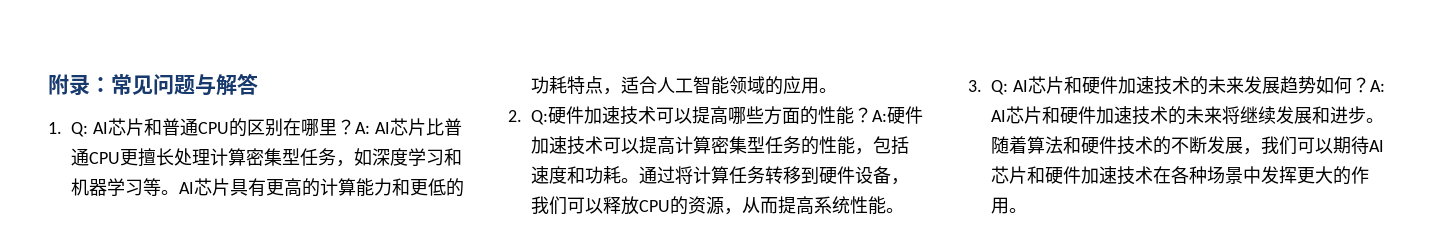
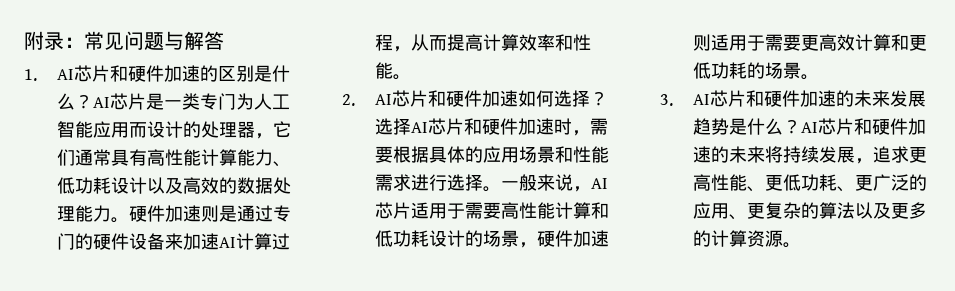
[71,118,462,137] [71,148,462,167] [71,178,464,197] [531,76,837,95] [508,106,923,125] [531,136,909,155] [531,166,909,185] [531,196,904,215] [968,76,1385,95] [991,106,1384,125] [991,136,1384,155] [991,166,1369,185] [991,197,1009,214] Q: AI芯片和普通CPU的区别在哪里？A: AI芯片比普通CPU更擅长处理计算密集型任务，如深度学习和机器学习等。AI芯片具有更高的计算能力和更低的功耗特点，适合人工智能领域的应用。 // 2. Q:硬件加速技术可以提高哪些方面的性能？A:硬件加速技术可以提高计算密集型任务的性能，包括速度和功耗。通过将计算任务转移到硬件设备，我们可以释放CPU的资源，从而提高系统性能。 // 3. Q: AI芯片和硬件加速技术的未来发展趋势如何？A: AI芯片和硬件加速技术的未来将继续发展和进步。随着算法和硬件技术的不断发展，我们可以期待AI芯片和硬件加速技术在各种场景中发挥更大的作用 -> [57,65,291,82] [57,93,291,110] [57,121,292,139] [57,149,292,167] [57,177,292,194] [57,205,292,223] [57,233,291,250] [375,34,592,52] [375,62,412,80] [342,90,609,107] [375,118,609,136] [375,146,610,163] [375,174,609,192] [375,202,610,219] [375,230,610,248] [693,34,928,51] [693,62,820,80] [660,90,927,107] [693,118,927,135] [693,146,928,164] [693,174,928,192] [693,202,928,220] [693,230,784,247] AI芯片和硬件加速的区别是什么？AI芯片是一类专门为人工智能应用而设计的处理器，它们通常具有高性能计算能力、低功耗设计以及高效的数据处理能力。硬件加速则是通过专门的硬件设备来加速AI计算过程，从而提高计算效率和性能。 // 2. AI芯片和硬件加速如何选择？选择AI芯片和硬件加速时，需要根据具体的应用场景和性能需求进行选择。一般来说，AI芯片适用于需要高性能计算和低功耗设计的场景，硬件加速则适用于需要更高效计算和更低功耗的场景。 // 3. AI芯片和硬件加速的未来发展趋势是什么？AI芯片和硬件加速的未来将持续发展，追求更高性能、更低功耗、更广泛的应用、更复杂的算法以及更多的计算资源

